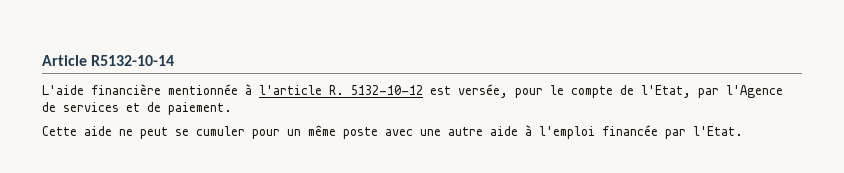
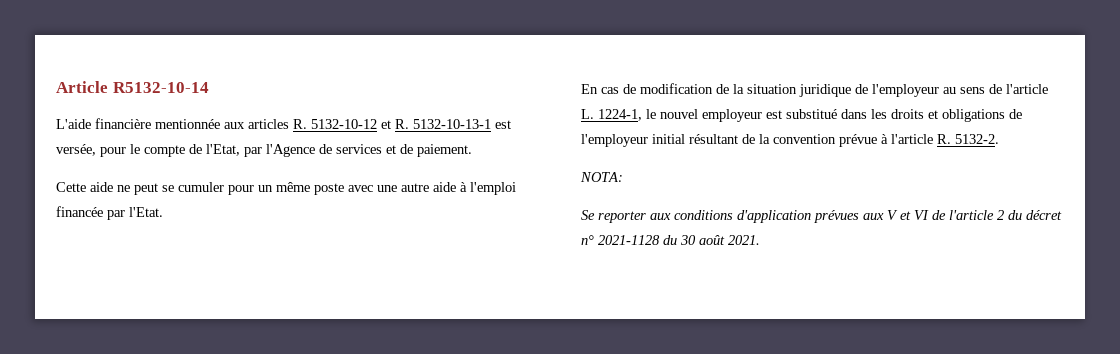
[245,84,423,95] à l'article R. 5132-10-12 -> [224,119,491,129] aux articles R. 5132-10-12 et R. 5132-10-13-1
(743, 131) none -> [581,83,1048,97] [581,109,1022,122] [581,134,999,147] [580,172,623,182] [581,210,1062,223] [581,235,760,245] // En cas de modification de la situation juridique de l'employeur au sens de l'article L. 1224-1, le nouvel employeur est substitué dans les droits et obligations de l'employeur initial résultant de la convention prévue à l'article R. 5132-2. // NOTA: // Se reporter aux conditions d'application prévues aux V et VI de l'article 2 du décret n° 2021-1128 du 30 août 2021.

